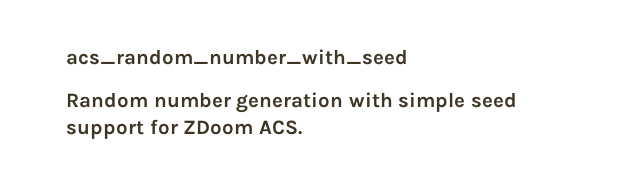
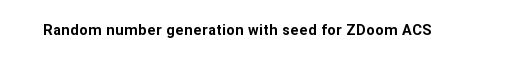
[66,49,408,65] acs_random_number_with_seed // -> (43, 29) none
[398,92,517,112] [66,121,144,139] simple seed support -> [282,24,317,35] seed
[258,120,302,135] ACS. -> [402,24,432,35] ACS

